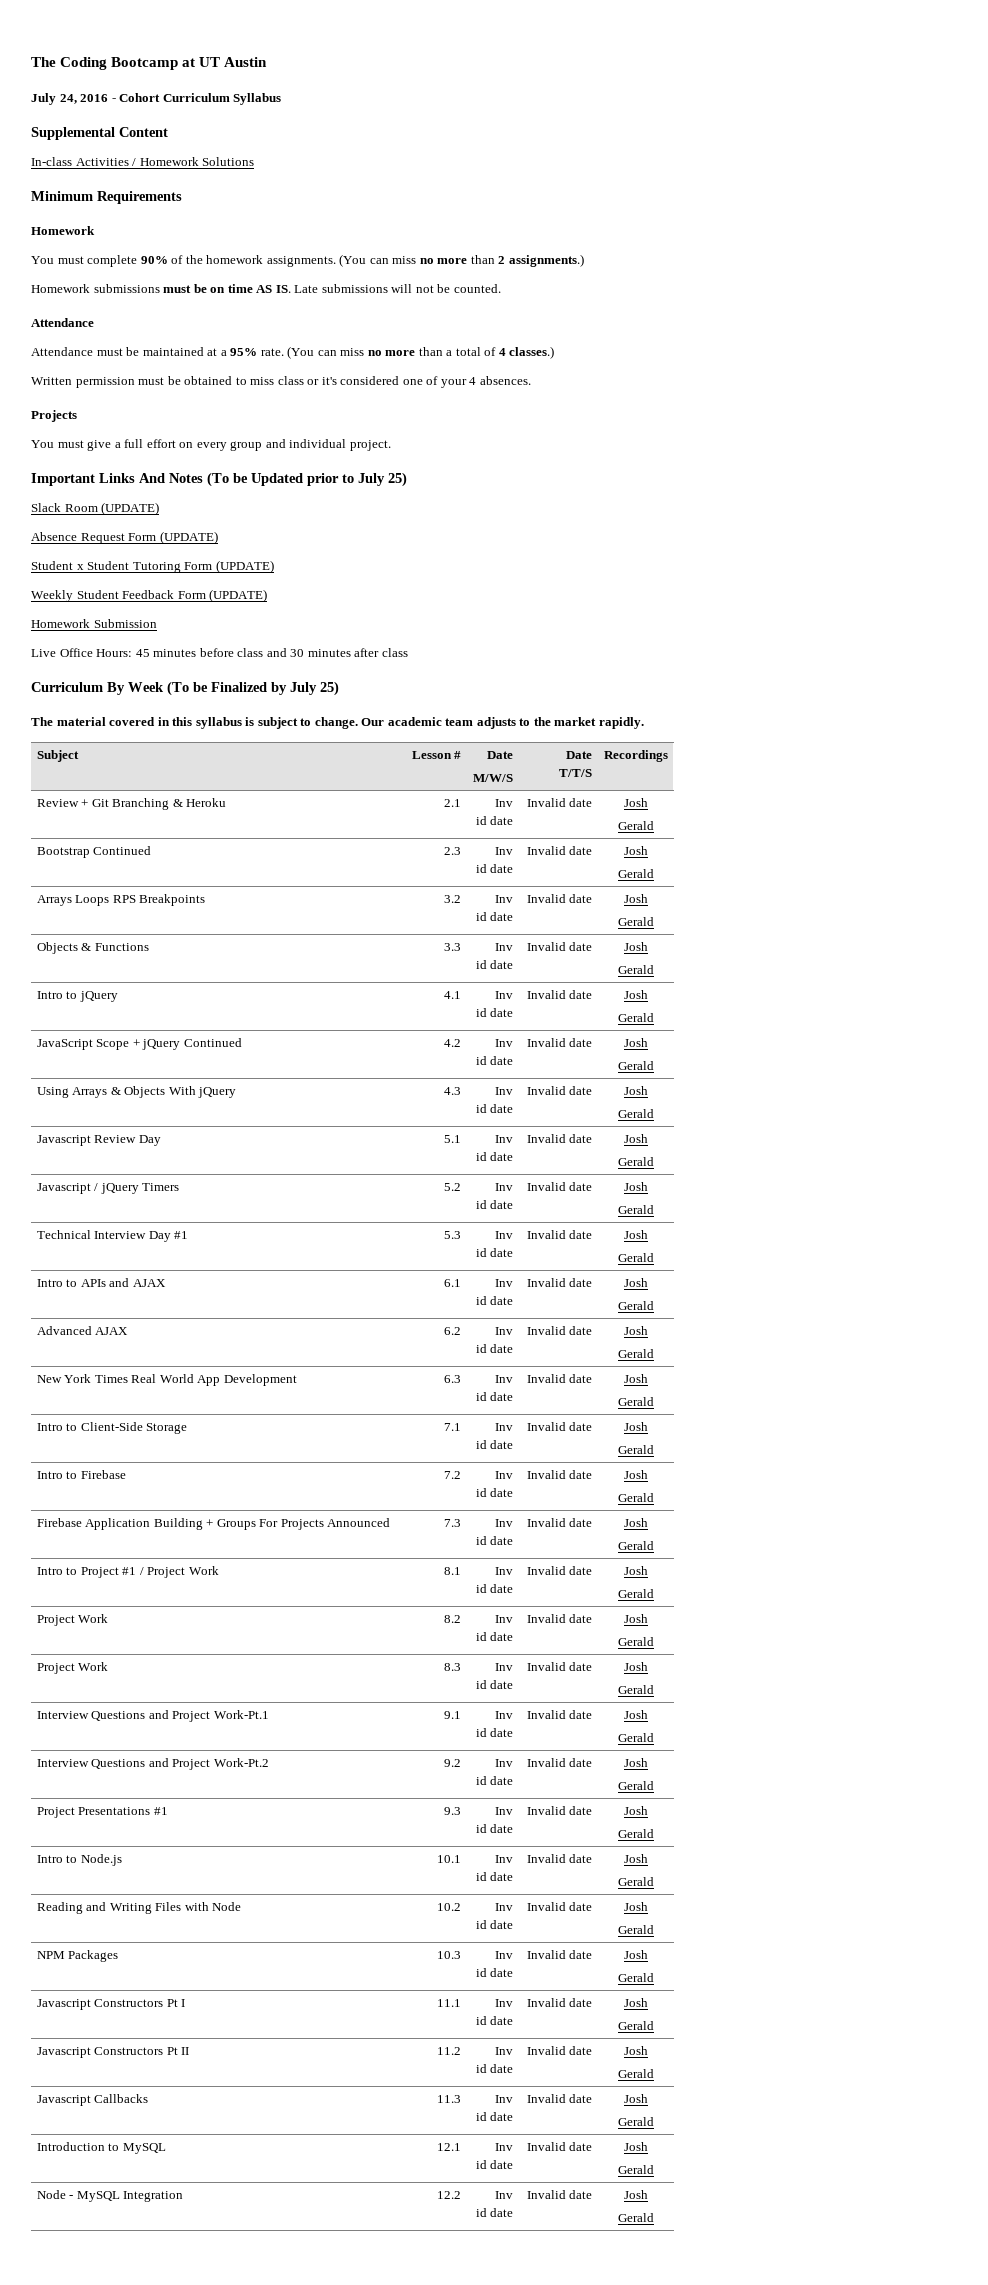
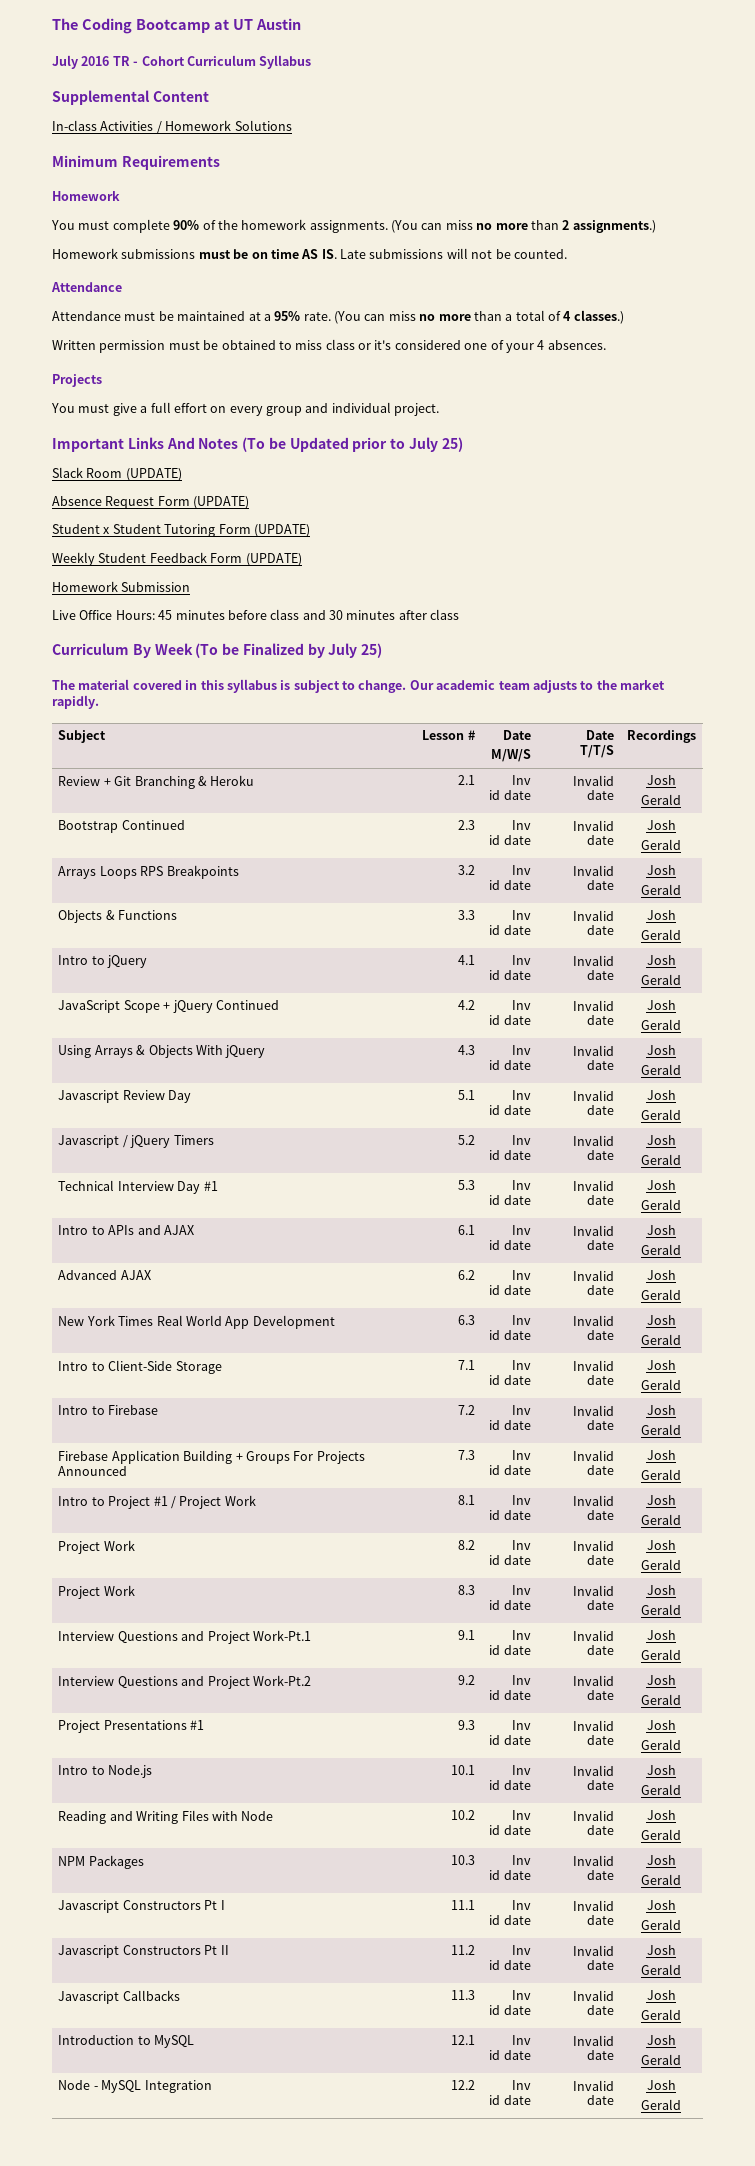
[59,94,109,104] 24, 2016 -> [81,56,130,66] 2016 TR

